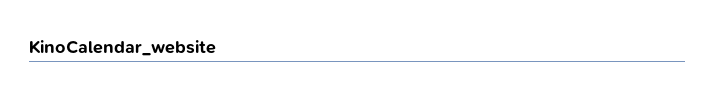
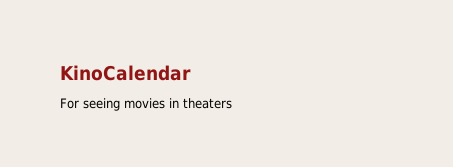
[29,40,216,56] KinoCalendar_website -> [60,65,191,81] [60,98,232,111] KinoCalendar // For seeing movies in theaters

